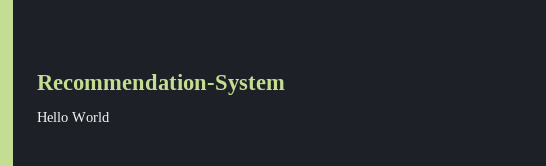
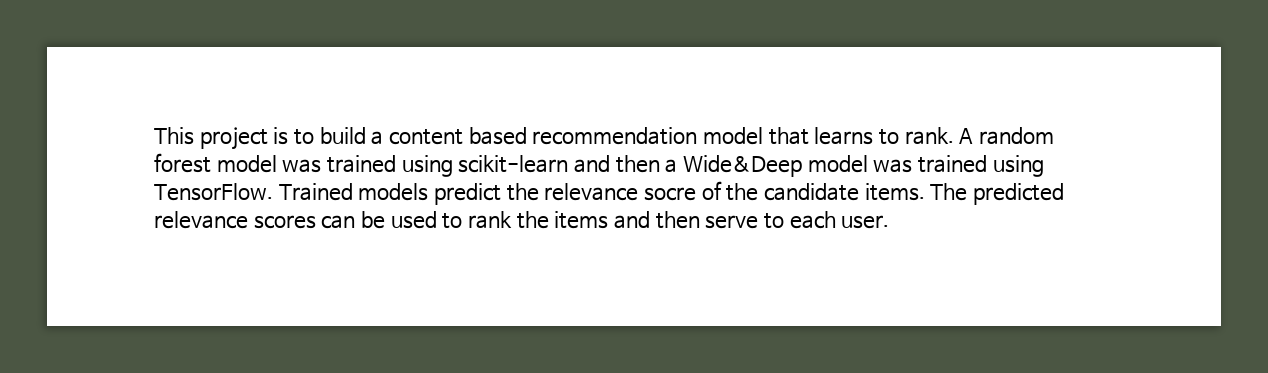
[37,74,285,95] [37,112,110,122] Recommendation-System // Hello World -> [154,127,1054,150] [154,153,1044,177] [154,181,1064,205] [154,211,890,229] This project is to build a content based recommendation model that learns to rank. A random forest model was trained using scikit-learn and then a Wide&Deep model was trained using TensorFlow. Trained models predict the relevance socre of the candidate items. The predicted relevance scores can be used to rank the items and then serve to each user.

